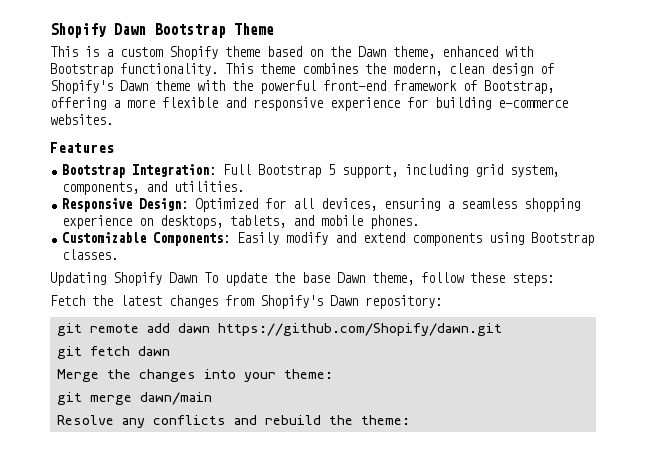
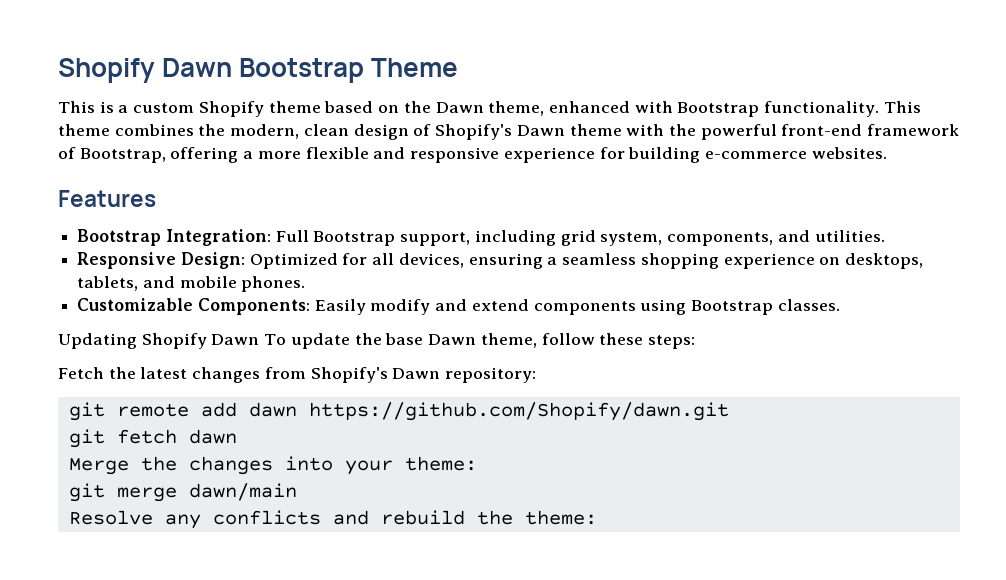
[328,164,336,175] 5 -> (396, 238) none

